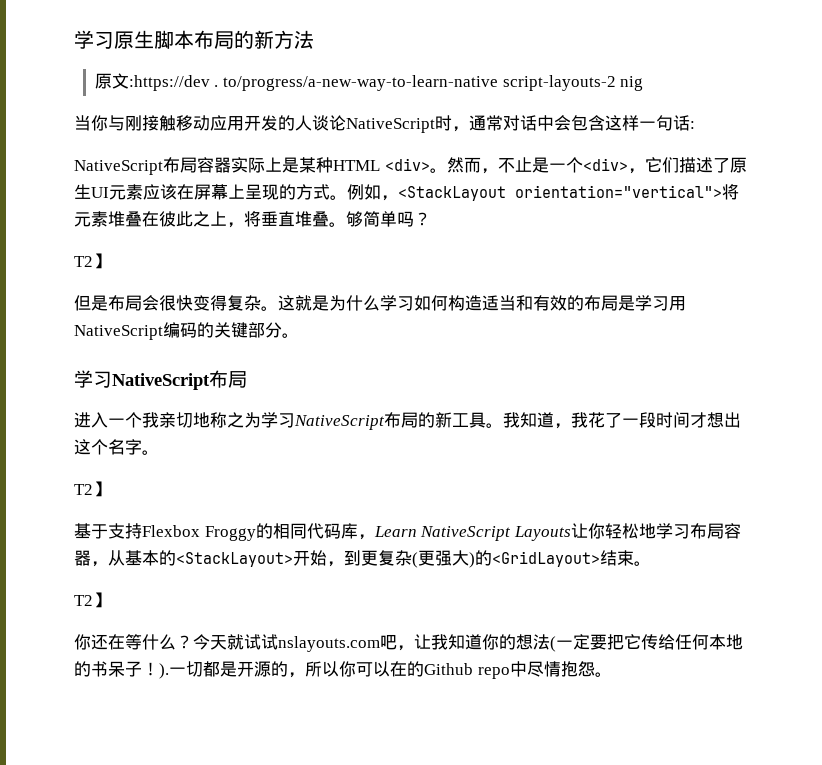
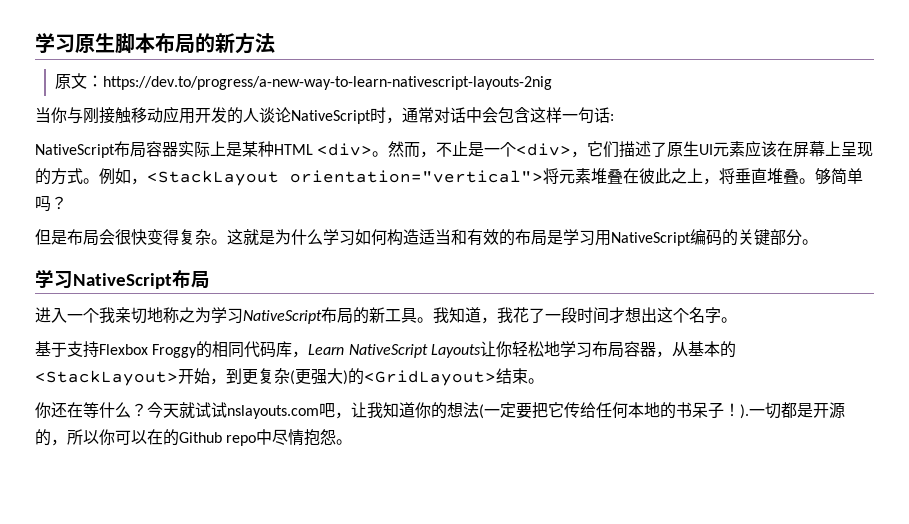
[128,75,644,91] :https://dev . to/progress/a-new-way-to-learn-native script-layouts-2 nig -> [86,75,552,90] ：https://dev.to/progress/a-new-way-to-learn-nativescript-layouts-2nig
[74,253,110,269] // T2】 -> (67, 203) none
[74,481,110,497] // T2】 -> (737, 320) none
[74,592,110,608] // T2】 -> (544, 381) none

